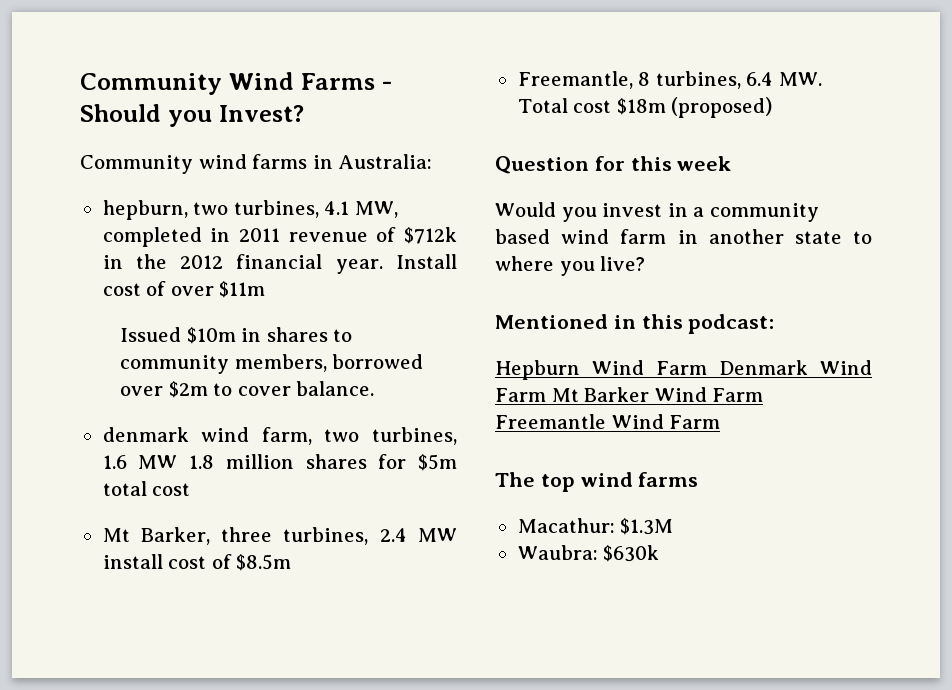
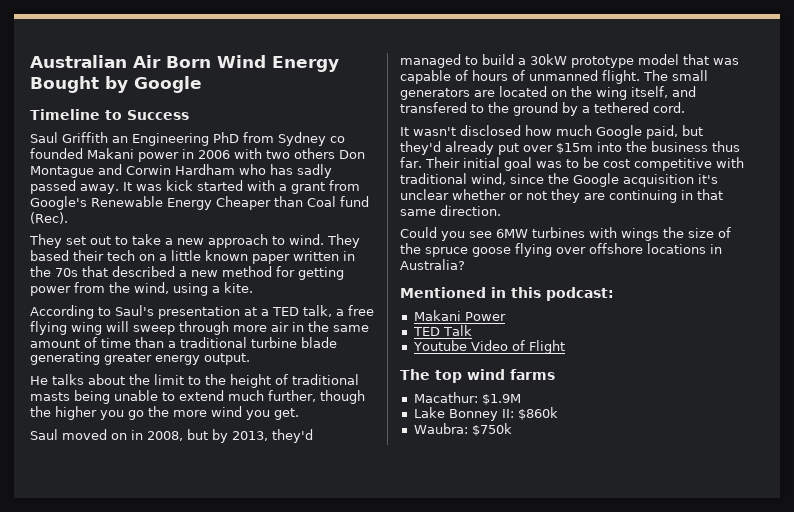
[80,72,393,95] [80,104,304,127] [80,154,433,174] [102,200,398,220] [102,227,457,247] [102,254,458,274] [102,281,266,298] [120,327,353,344] [120,354,424,374] [120,381,375,398] [102,427,458,445] [102,454,457,471] [102,481,191,496] [102,527,458,545] [102,554,292,571] [517,71,822,89] [517,97,773,118] [495,156,732,174] [495,202,819,222] [495,229,872,244] [495,256,646,276] [495,314,775,334] [495,360,872,380] [495,387,764,402] [495,414,721,429] Community Wind Farms - Should you Invest? // Community wind farms in Australia: // hepburn, two turbines, 4.1 MW, completed in 2011 revenue of $712k in the 2012 financial year. Install cost of over $11m // Issued $10m in shares to community members, borrowed over $2m to cover balance. // denmark wind farm, two turbines, 1.6 MW 1.8 million shares for $5m total cost // Mt Barker, three turbines, 2.4 MW install cost of $8.5m // Freemantle, 8 turbines, 6.4 MW. Total cost $18m (proposed) // Question for this week // Would you invest in a community based wind farm in another state to where you live? // Mentioned in this podcast: // Hepburn Wind Farm Denmark Wind Farm Mt Barker Wind Farm Freemantle Wind Farm -> [30,55,339,72] [30,76,202,93] [30,109,189,120] [30,132,345,146] [30,148,365,162] [30,164,332,178] [30,180,360,194] [30,196,369,210] [30,212,68,224] [29,234,360,248] [30,250,355,264] [30,266,344,280] [30,282,253,296] [30,305,374,319] [30,321,369,335] [30,337,337,348] [30,352,250,365] [30,374,359,388] [30,390,365,404] [30,406,299,420] [30,429,313,443] [400,54,739,68] [400,70,708,84] [400,86,696,100] [400,102,685,116] [400,125,703,139] [400,141,740,155] [400,157,744,171] [400,173,718,187] [400,189,723,203] [400,205,501,216] [400,227,731,241] [400,243,722,257] [400,259,465,270] [400,287,614,301] [413,310,506,321] [412,325,472,336] [412,340,565,354] Australian Air Born Wind Energy Bought by Google // Timeline to Success // Saul Griffith an Engineering PhD from Sydney co founded Makani power in 2006 with two others Don Montague and Corwin Hardham who has sadly passed away. It was kick started with a grant from Google's Renewable Energy Cheaper than Coal fund (Rec). // They set out to take a new approach to wind. They based their tech on a little known paper written in the 70s that described a new method for getting power from the wind, using a kite. // According to Saul's presentation at a TED talk, a free flying wing will sweep through more air in the same amount of time than a traditional turbine blade generating greater energy output. // He talks about the limit to the height of traditional masts being unable to extend much further, though the higher you go the more wind you get. // Saul moved on in 2008, but by 2013, they'd managed to build a 30kW prototype model that was capable of hours of unmanned flight. The small generators are located on the wing itself, and transfered to the ground by a tethered cord. // It wasn't disclosed how much Google paid, but they'd already put over $15m into the business thus far. Their initial goal was to be cost competitive with traditional wind, since the Google acquisition it's unclear whether or not they are continuing in that same direction. // Could you see 6MW turbines with wings the size of the spruce goose flying over offshore locations in Australia? // Mentioned in this podcast: // Makani Power // TED Talk // Youtube Video of Flight
[620,518,674,535] $1.3M -> [481,394,521,405] [413,407,558,421] $1.9M // Lake Bonney II: $860k
[603,545,660,562] $630k -> [471,423,512,436] $750k

